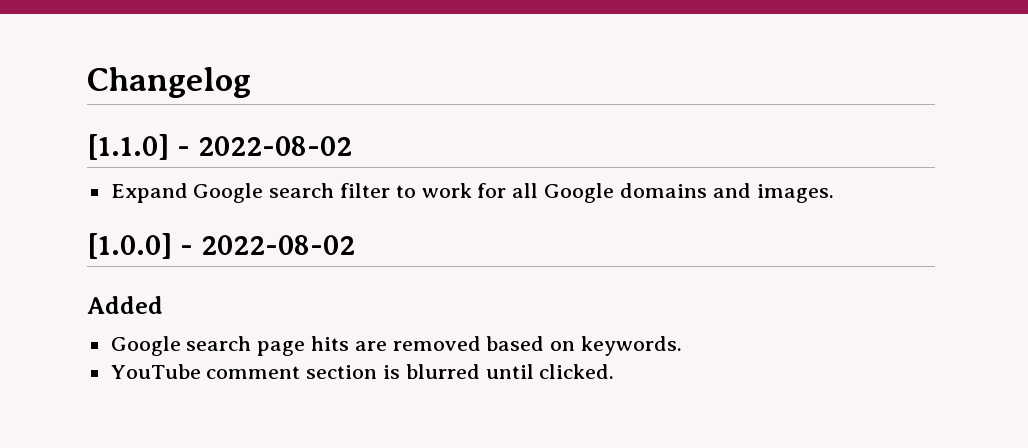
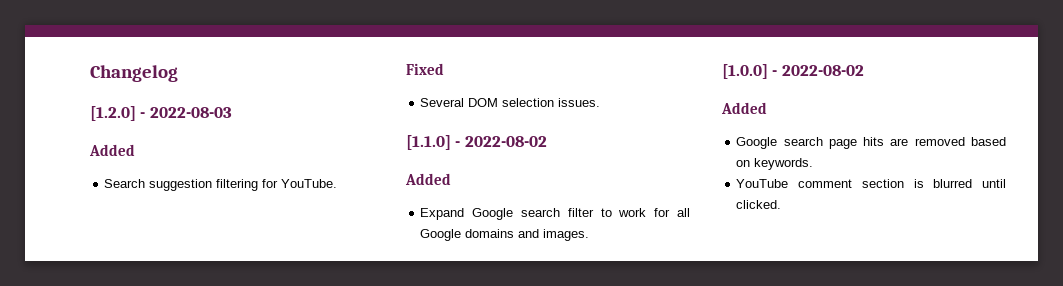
(251, 82) none -> [90,106,232,121] [89,144,135,156] [104,179,338,191] [406,63,444,75] [420,98,601,107] // [1.2.0] - 2022-08-03 // Added // Search suggestion filtering for YouTube. // Fixed // Several DOM selection issues.
(352, 146) none -> [405,173,451,185] // Added

